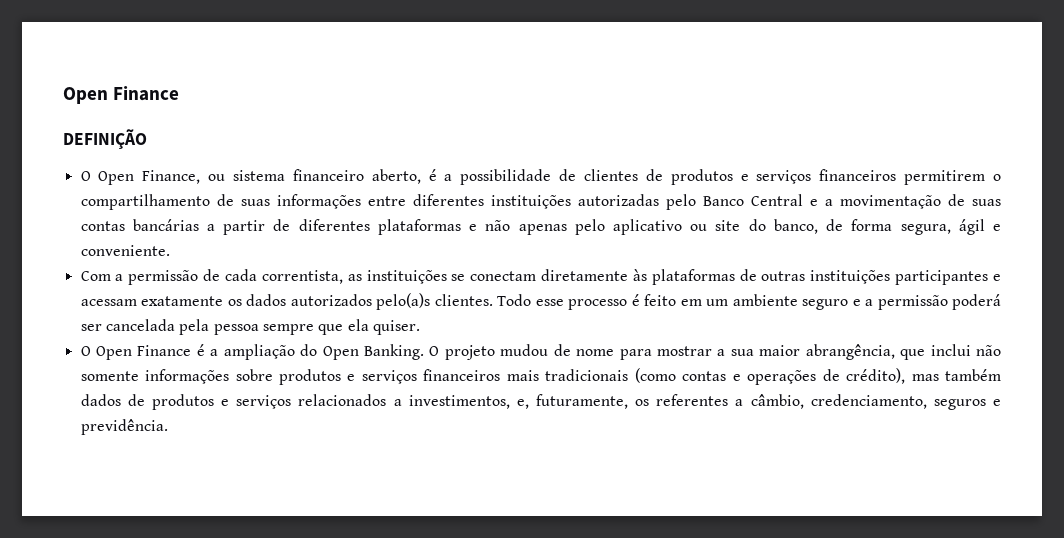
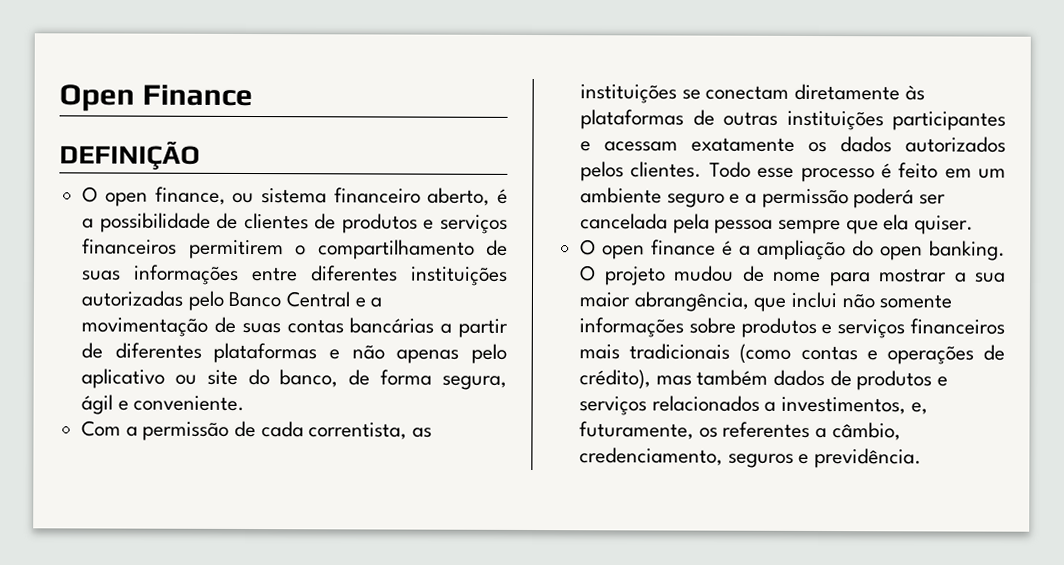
[98,170,201,185] Open Finance, -> [104,186,226,207] open finance,
[376,293,431,310] pelo(a)s -> [580,161,625,182] pelos
[96,345,192,360] Open Finance -> [602,239,717,260] open finance
[322,344,425,360] Open Banking. -> [880,240,1006,261] open banking.

